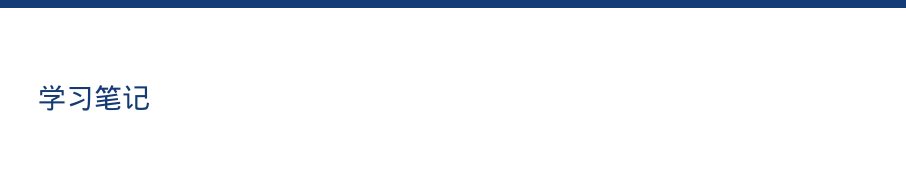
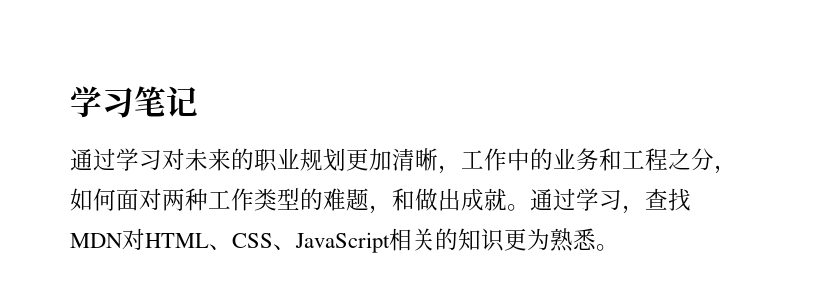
(150, 97) none -> [70,148,737,174] [70,188,691,214] [70,228,619,253] // 通过学习对未来的职业规划更加清晰，工作中的业务和工程之分，如何面对两种工作类型的难题，和做出成就。通过学习，查找MDN对HTML、CSS、JavaScript相关的知识更为熟悉。

